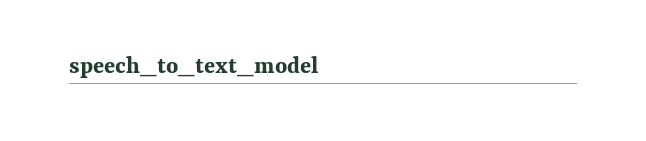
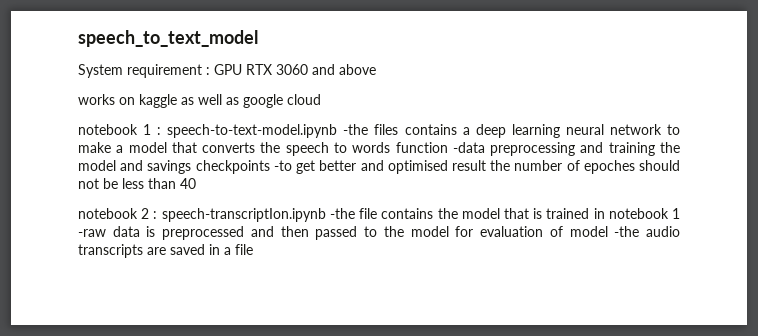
(318, 67) none -> [78,64,376,78] [78,94,321,108] [78,124,680,138] [78,142,680,156] [78,160,681,174] [78,178,196,189] [78,208,680,222] [78,226,681,240] [78,244,253,258] // System requirement : GPU RTX 3060 and above // works on kaggle as well as google cloud // notebook 1 : speech-to-text-model.ipynb -the files contains a deep learning neural network to make a model that converts the speech to words function -data preprocessing and training the model and savings checkpoints -to get better and optimised result the number of epoches should not be less than 40 // notebook 2 : speech-transcriptIon.ipynb -the file contains the model that is trained in notebook 1 -raw data is preprocessed and then passed to the model for evaluation of model -the audio transcripts are saved in a file

